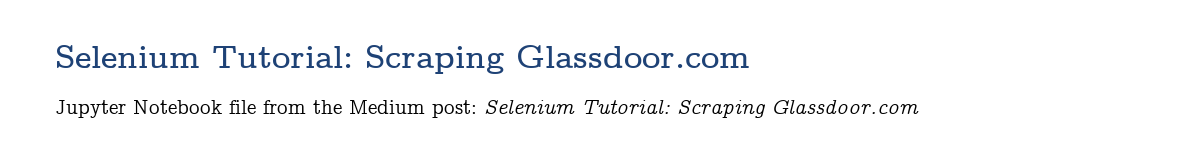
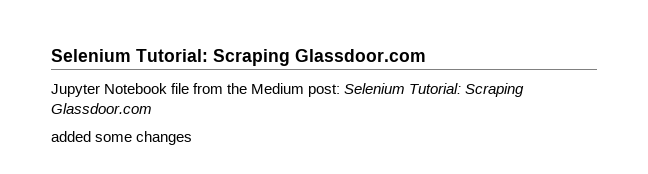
(919, 106) none -> [51,131,193,145] // added some changes

